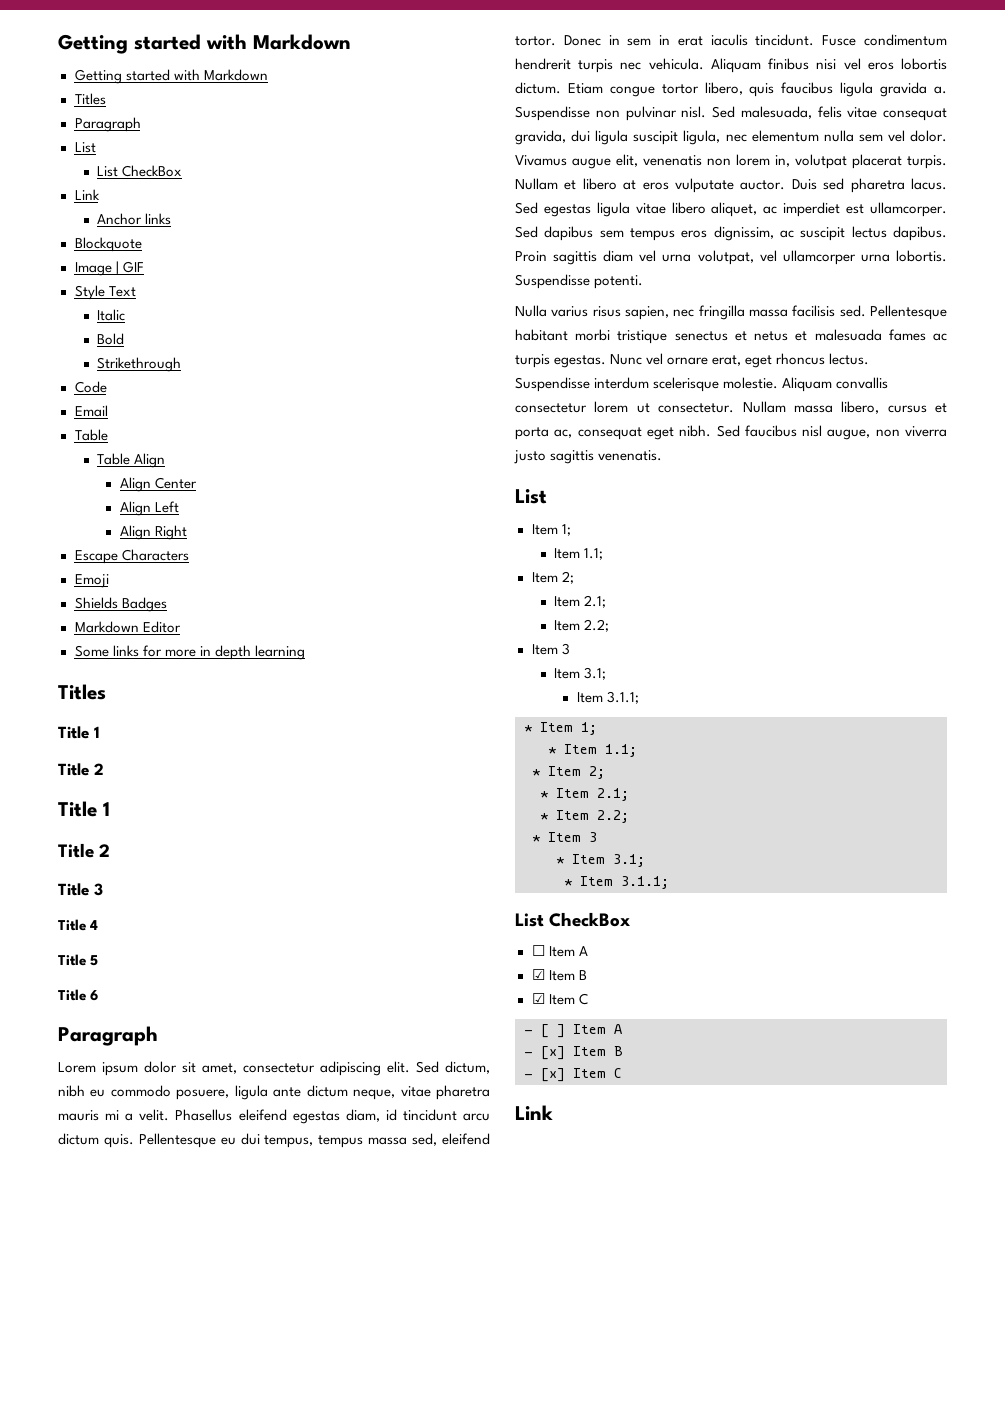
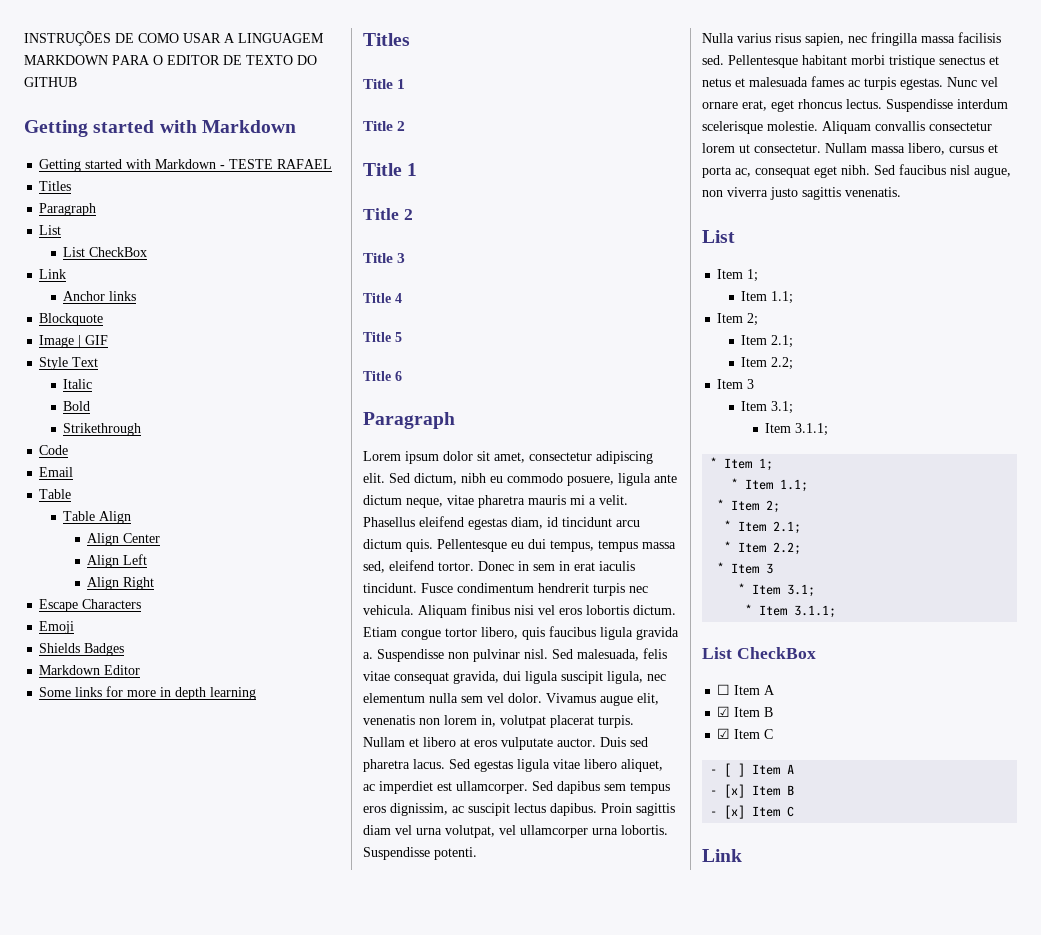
(58, 44) none -> [24,31,324,46] [24,55,317,65] [24,77,77,87] INSTRUÇÕES DE COMO USAR A LINGUAGEM MARKDOWN PARA O EDITOR DE TEXTO DO GITHUB //
(268, 75) none -> [220,159,333,169] - TESTE RAFAEL

